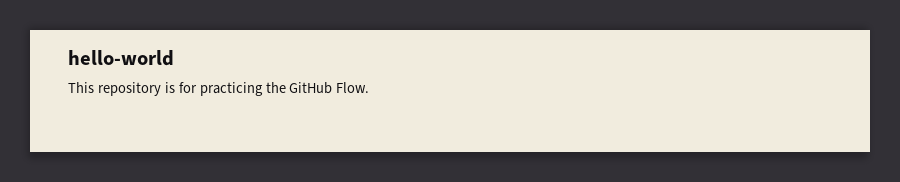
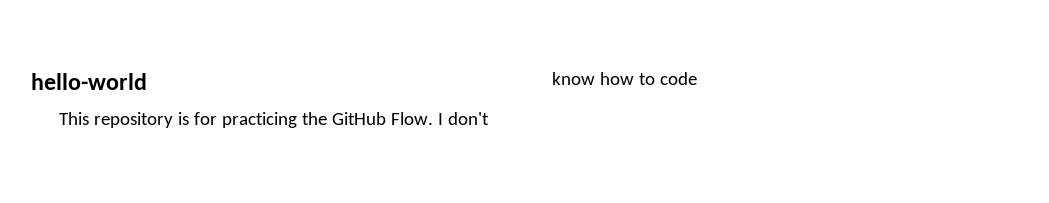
(370, 87) none -> [437,112,489,125] [552,72,697,85] I don't know how to code

